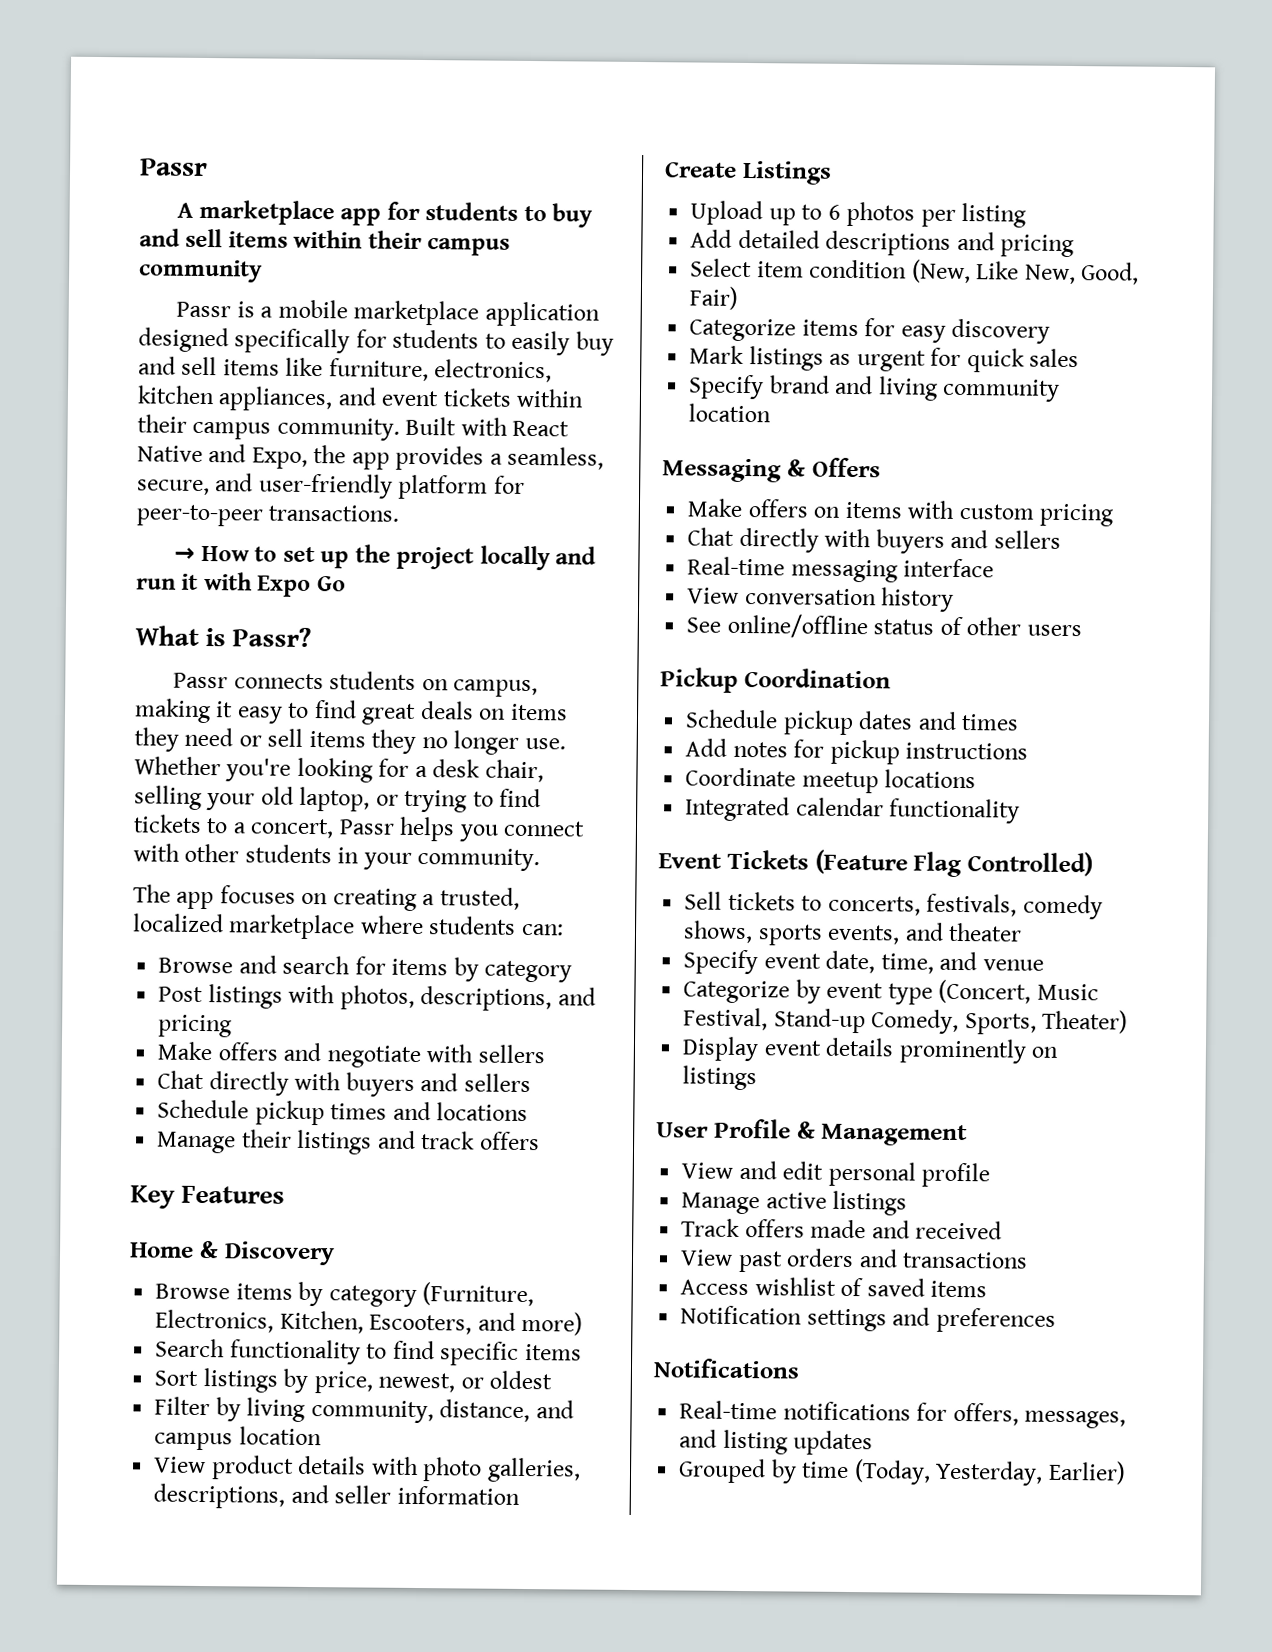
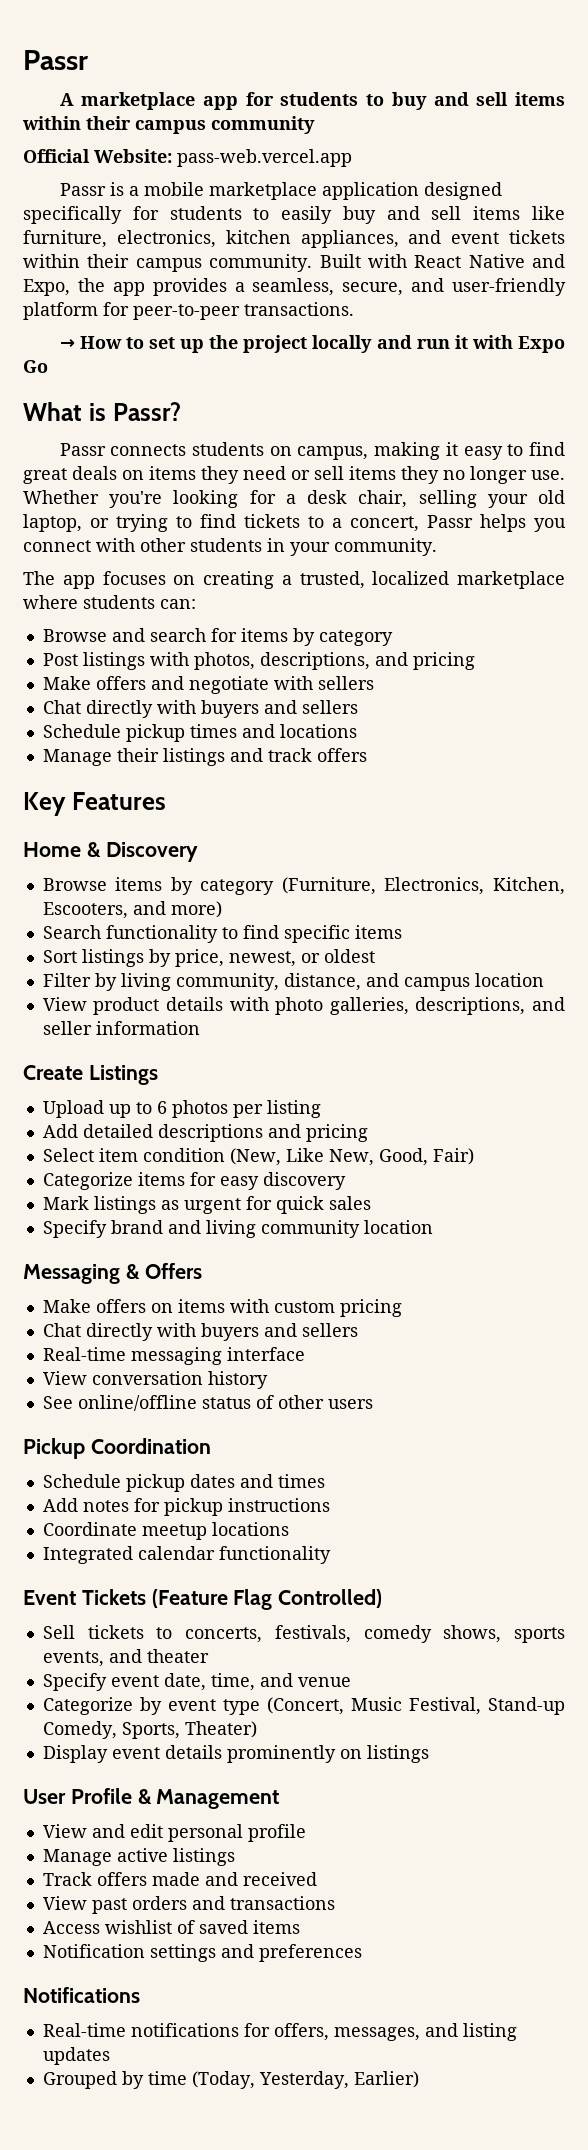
(263, 271) none -> [23,149,352,167] // Official Website: pass-web.vercel.app

